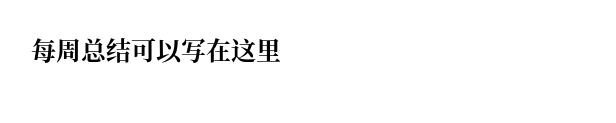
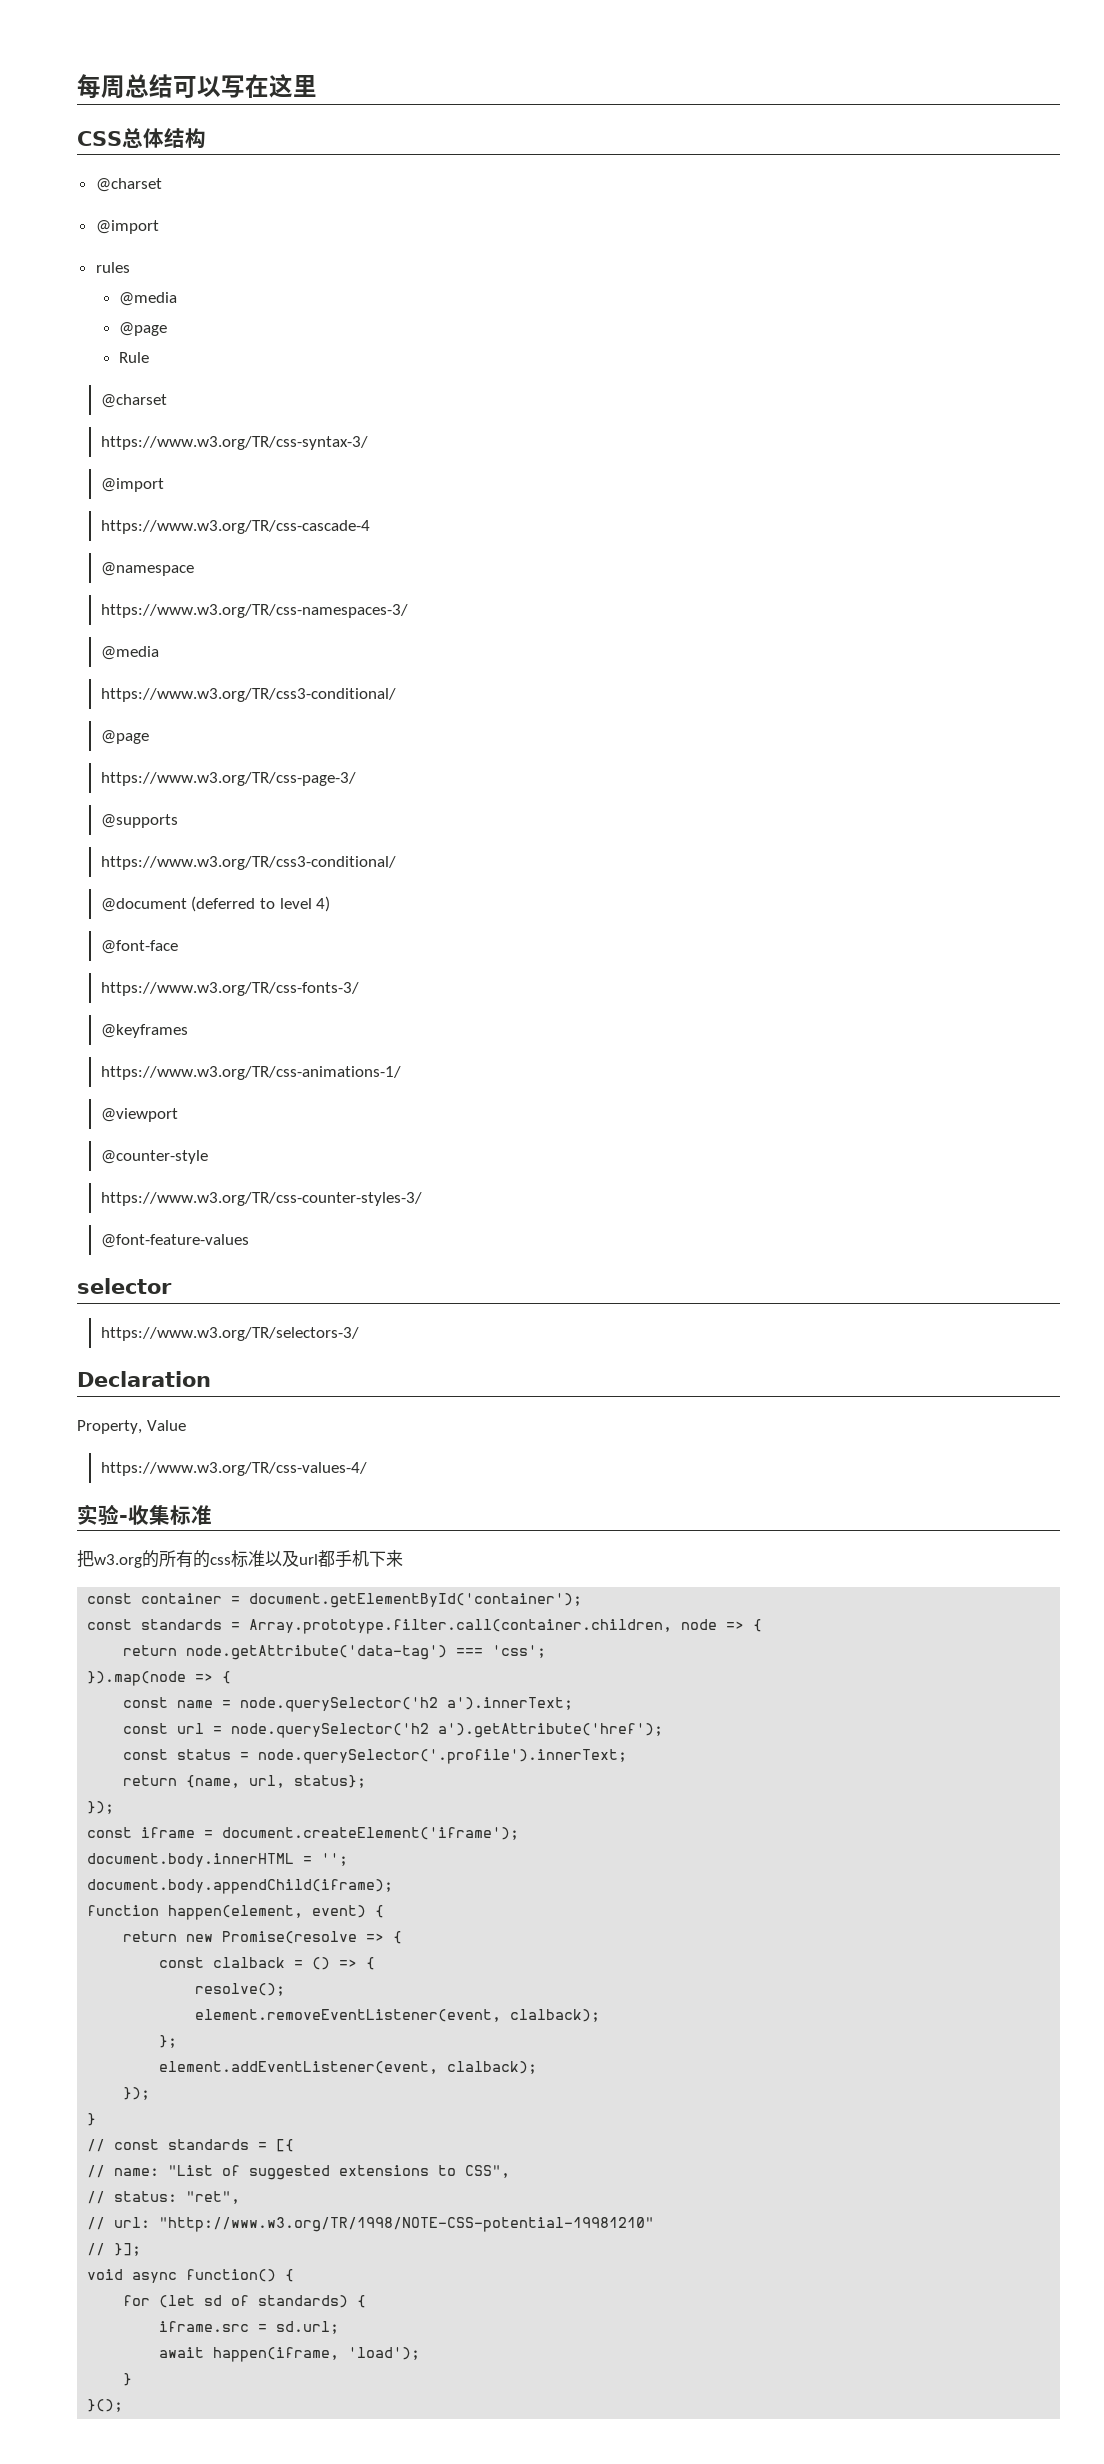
(281, 50) none -> [77,128,206,149] [95,178,162,192] [95,220,159,234] [95,262,130,273] [119,292,178,306] [119,322,168,336] [119,352,150,363] [100,394,167,408] [100,436,368,450] [100,478,164,492] [100,520,370,534] [100,562,194,576] [100,604,408,618] [100,646,159,660] [100,688,396,702] [100,730,149,744] [100,772,356,786] [100,814,178,828] [100,856,396,870] [100,896,331,912] [100,940,178,954] [100,982,359,996] [100,1024,188,1038] [100,1066,401,1080] [100,1108,178,1122] [100,1150,208,1164] [100,1192,422,1206] [100,1234,249,1248] [77,1278,172,1294] [100,1327,359,1341] [77,1371,211,1387] [77,1420,186,1434] [100,1462,367,1476] [77,1504,212,1525] [77,1550,403,1568] [87,1593,583,1608] [87,1619,763,1634] [123,1645,547,1660] [87,1671,232,1686] [123,1697,574,1712] [123,1723,664,1738] [123,1749,628,1764] [123,1775,367,1788] [87,1801,115,1814] [87,1827,520,1840] [87,1853,349,1867] [87,1879,394,1894] [87,1905,385,1920] [123,1931,403,1944] [159,1957,376,1970] [195,1983,286,1996] [195,2009,601,2022] [159,2035,178,2048] [159,2061,538,2074] [123,2087,151,2100] [87,2113,97,2126] [87,2139,295,2152] [87,2165,511,2180] [87,2191,241,2204] [87,2217,655,2232] [87,2243,142,2256] [87,2269,295,2283] [123,2295,367,2308] [159,2321,340,2334] [159,2347,421,2362] [123,2373,133,2386] [87,2399,124,2412] // CSS总体结构 // @charset // @import // rules // @media // @page // Rule // @charset // https://www.w3.org/TR/css-syntax-3/ // @import // https://www.w3.org/TR/css-cascade-4 // @namespace // https://www.w3.org/TR/css-namespaces-3/ // @media // https://www.w3.org/TR/css3-conditional/ // @page // https://www.w3.org/TR/css-page-3/ // @supports // https://www.w3.org/TR/css3-conditional/ // @document (deferred to level 4) // @font-face // https://www.w3.org/TR/css-fonts-3/ // @keyframes // https://www.w3.org/TR/css-animations-1/ // @viewport // @counter-style // https://www.w3.org/TR/css-counter-styles-3/ // @font-feature-values // selector // https://www.w3.org/TR/selectors-3/ // Declaration // Property, Value // https://www.w3.org/TR/css-values-4/ // 实验-收集标准 // 把w3.org的所有的css标准以及url都手机下来 // const container = document.getElementById('container'); // const standards = Array.prototype.filter.call(container.children, node => { // return node.getAttribute('data-tag') === 'css'; // }).map(node => { // const name = node.querySelector('h2 a').innerText; // const url = node.querySelector('h2 a').getAttribute('href'); // const status = node.querySelector('.profile').innerText; // return {name, url, status}; // }); // const iframe = document.createElement('iframe'); // document.body.innerHTML = ''; // document.body.appendChild(iframe); // function happen(element, event) { // return new Promise(resolve => { // const clalback = () => { // resolve(); // element.removeEventListener(event, clalback); // }; // element.addEventListener(event, clalback); // }); // } // // const standards = [{ // // name: "List of suggested extensions to CSS", // // status: "ret", // // url: "http://www.w3.org/TR/1998/NOTE-CSS-potential-19981210" // // }]; // void async function() { // for (let sd of standards) { // iframe.src = sd.url; // await happen(iframe, 'load'); // } // }();

